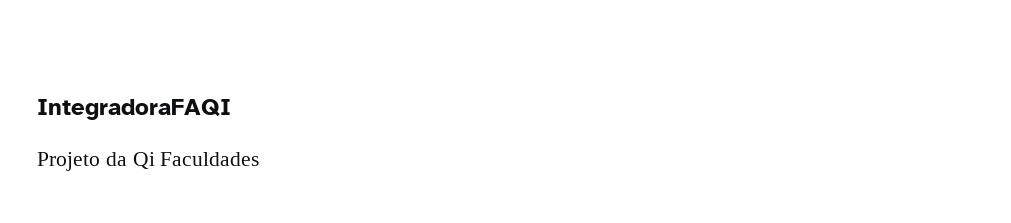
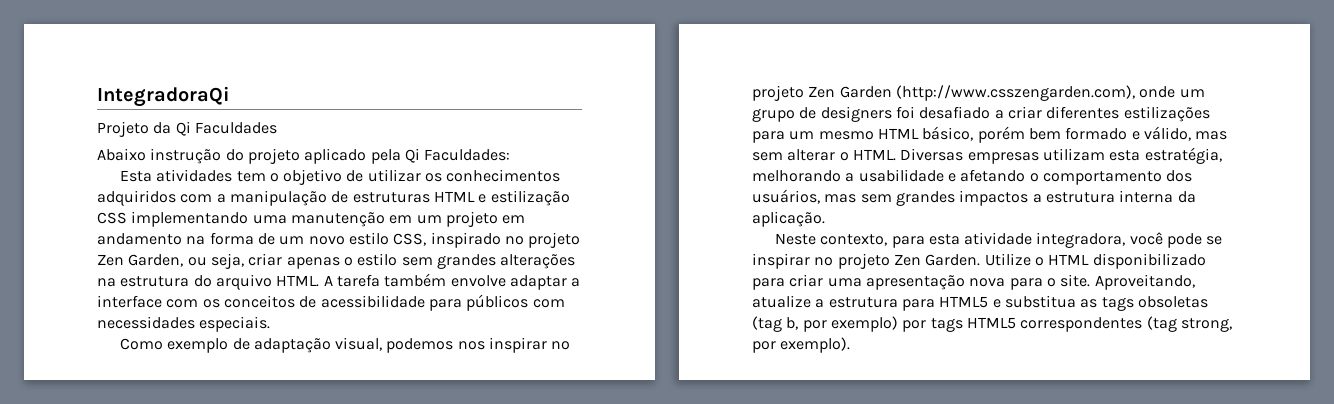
[37,99,231,120] IntegradoraFAQI -> [97,86,230,107] IntegradoraQi
(260, 159) none -> [97,148,511,164] [119,169,561,185] [97,190,570,206] [97,211,526,227] [97,232,581,248] [97,253,576,269] [97,273,581,290] [97,294,565,311] [97,316,271,332] [119,337,571,353] [752,85,1205,101] [752,106,1210,122] [752,126,1228,143] [752,147,1222,164] [752,169,1193,185] [752,189,1196,206] [752,211,825,227] [774,232,1223,248] [752,253,1206,269] [752,274,1195,290] [752,295,1208,311] [752,316,1232,332] [752,337,851,353] // Abaixo instrução do projeto aplicado pela Qi Faculdades: // Esta atividades tem o objetivo de utilizar os conhecimentos adquiridos com a manipulação de estruturas HTML e estilização CSS implementando uma manutenção em um projeto em andamento na forma de um novo estilo CSS, inspirado no projeto Zen Garden, ou seja, criar apenas o estilo sem grandes alterações na estrutura do arquivo HTML. A tarefa também envolve adaptar a interface com os conceitos de acessibilidade para públicos com necessidades especiais. // Como exemplo de adaptação visual, podemos nos inspirar no projeto Zen Garden (http://www.csszengarden.com), onde um grupo de designers foi desafiado a criar diferentes estilizações para um mesmo HTML básico, porém bem formado e válido, mas sem alterar o HTML. Diversas empresas utilizam esta estratégia, melhorando a usabilidade e afetando o comportamento dos usuários, mas sem grandes impactos a estrutura interna da aplicação. // Neste contexto, para esta atividade integradora, você pode se inspirar no projeto Zen Garden. Utilize o HTML disponibilizado para criar uma apresentação nova para o site. Aproveitando, atualize a estrutura para HTML5 e substitua as tags obsoletas (tag b, por exemplo) por tags HTML5 correspondentes (tag strong, por exemplo).

